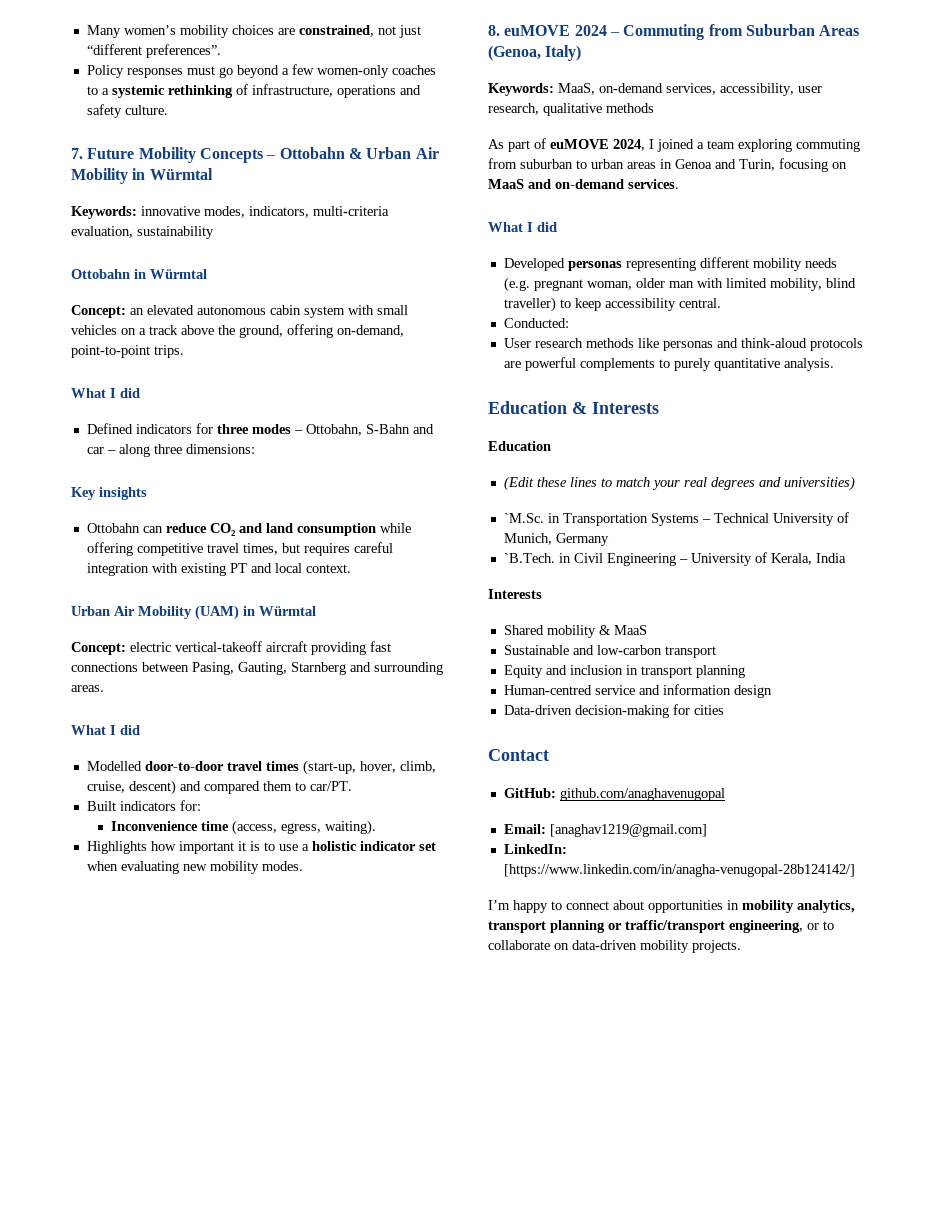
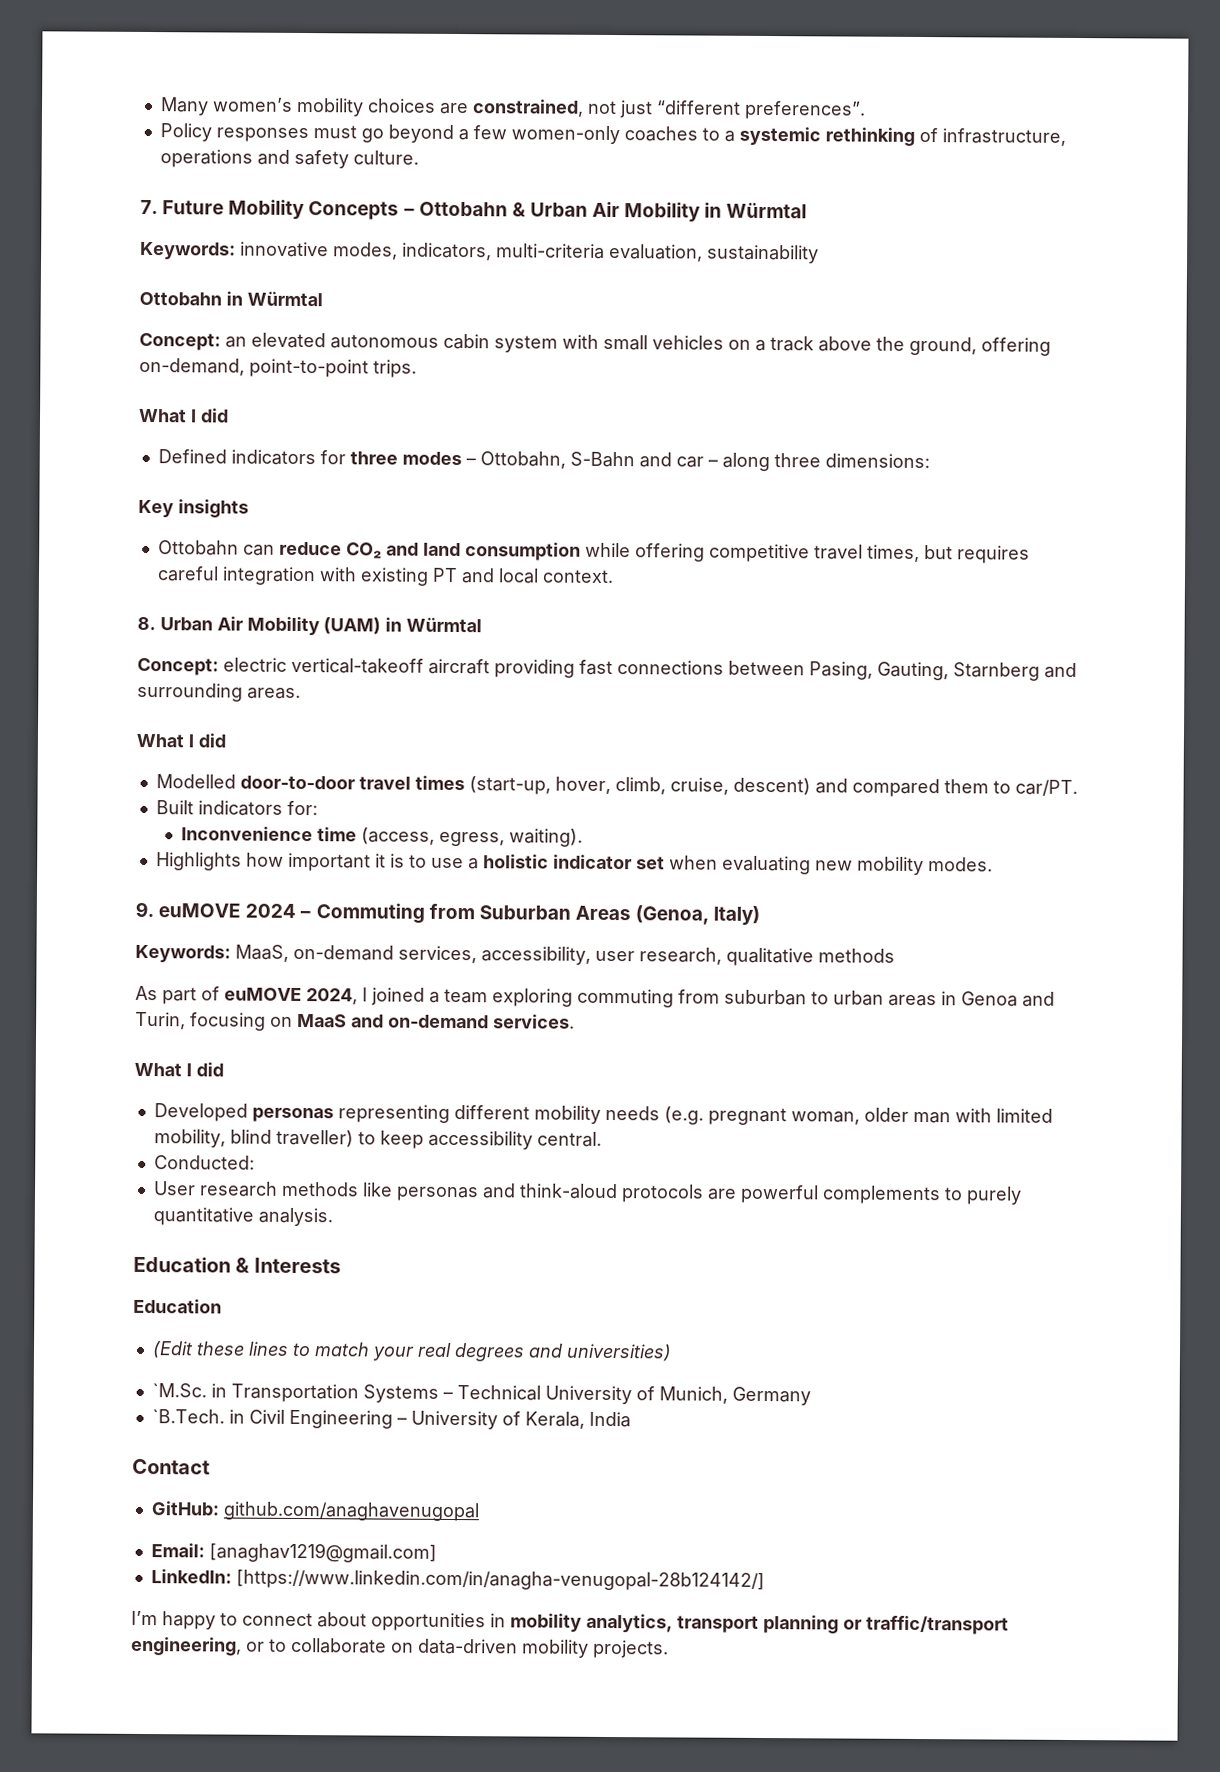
(351, 568) none -> [137,616,156,631] 8.
[488,25,500,36] 8. -> [135,901,154,918] 9.
[488,589,542,599] [503,625,647,638] [503,645,716,658] [503,665,745,678] [503,684,772,698] [503,704,724,718] // Interests // Shared mobility & MaaS // Sustainable and low-carbon transport // Equity and inclusion in transport planning // Human-centred service and information design // Data-driven decision-making for cities -> (631, 1419) none

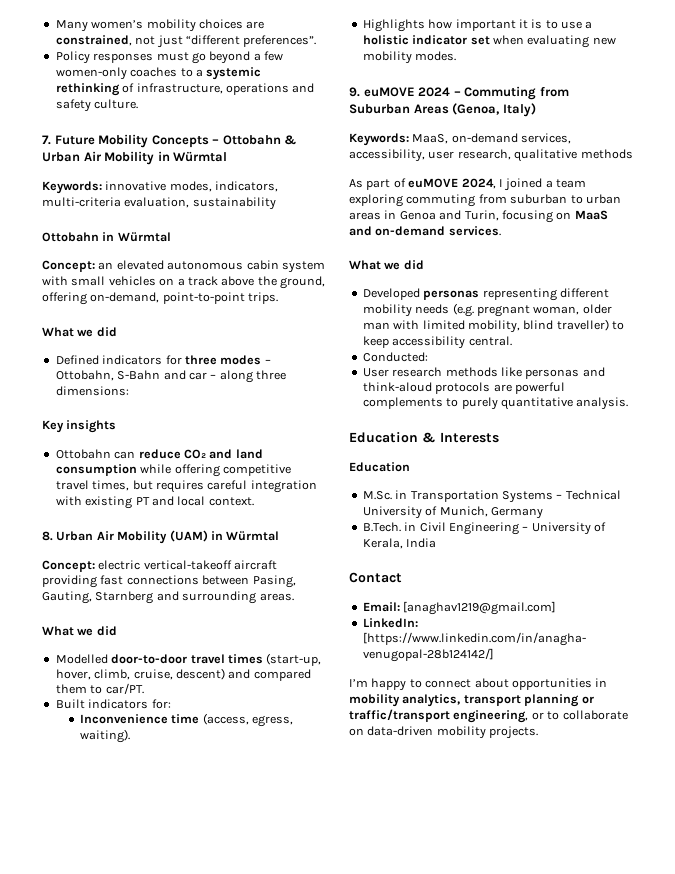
[189,409,197,423] I -> [77,329,94,337] we
[187,734,194,748] I -> [77,628,94,636] we
[185,1063,192,1077] I -> [384,262,401,270] we
[151,1341,672,1362] [151,1383,207,1398] (Edit these lines to match your real degrees and universities) // `M.Sc. -> [362,491,392,500] M.Sc.
[151,1409,225,1424] `B.Tech. -> [362,522,401,532] B.Tech.
[150,1501,480,1522] // GitHub: github.com/anaghavenugopal -> (402, 577) none

